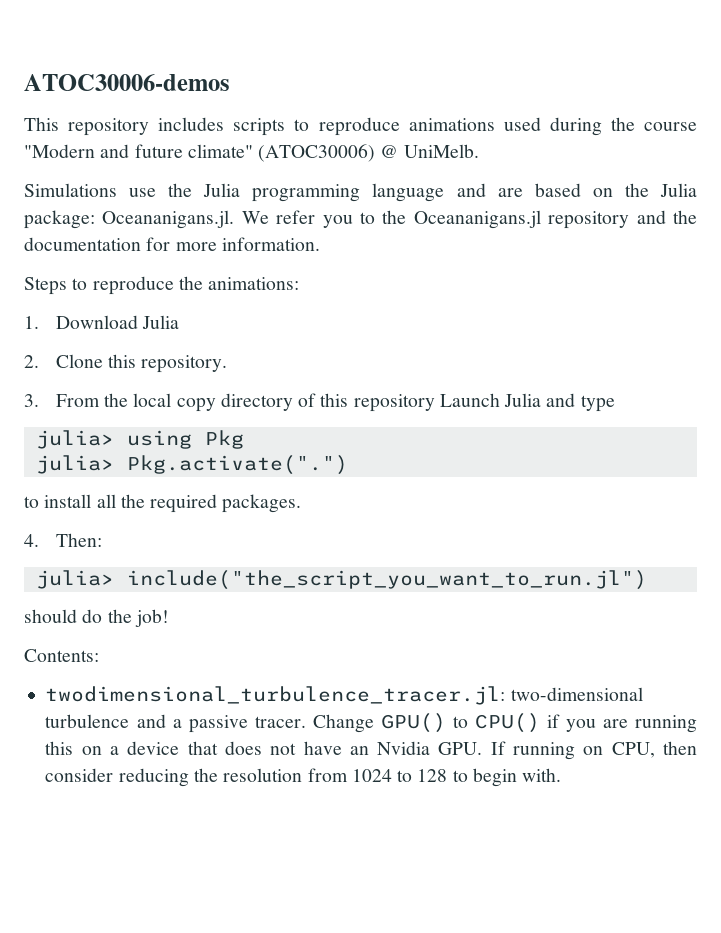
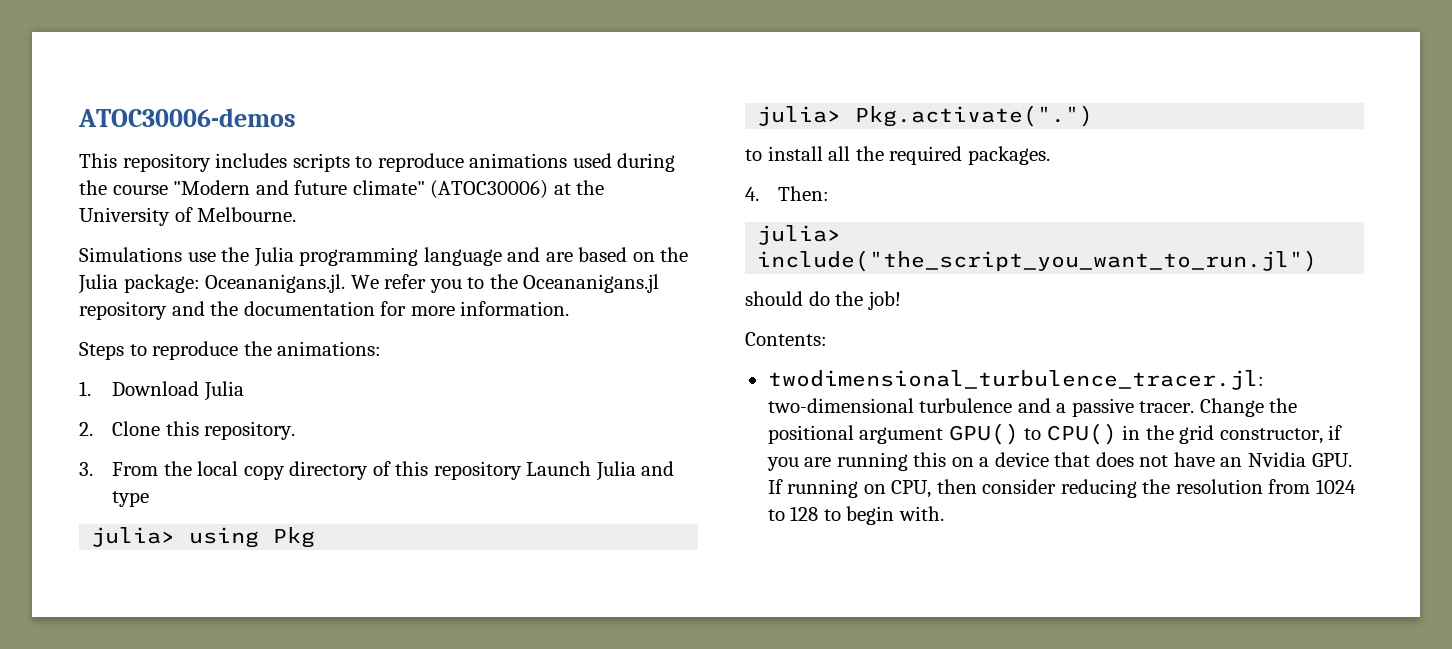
[380,144,479,158] @ UniMelb. -> [553,180,605,195] [79,207,297,226] at the University of Melbourne.
[380,713,540,733] GPU() to CPU() -> [1269,398,1298,413] [767,423,1323,445] the positional argument GPU() to CPU() in the grid constructor,

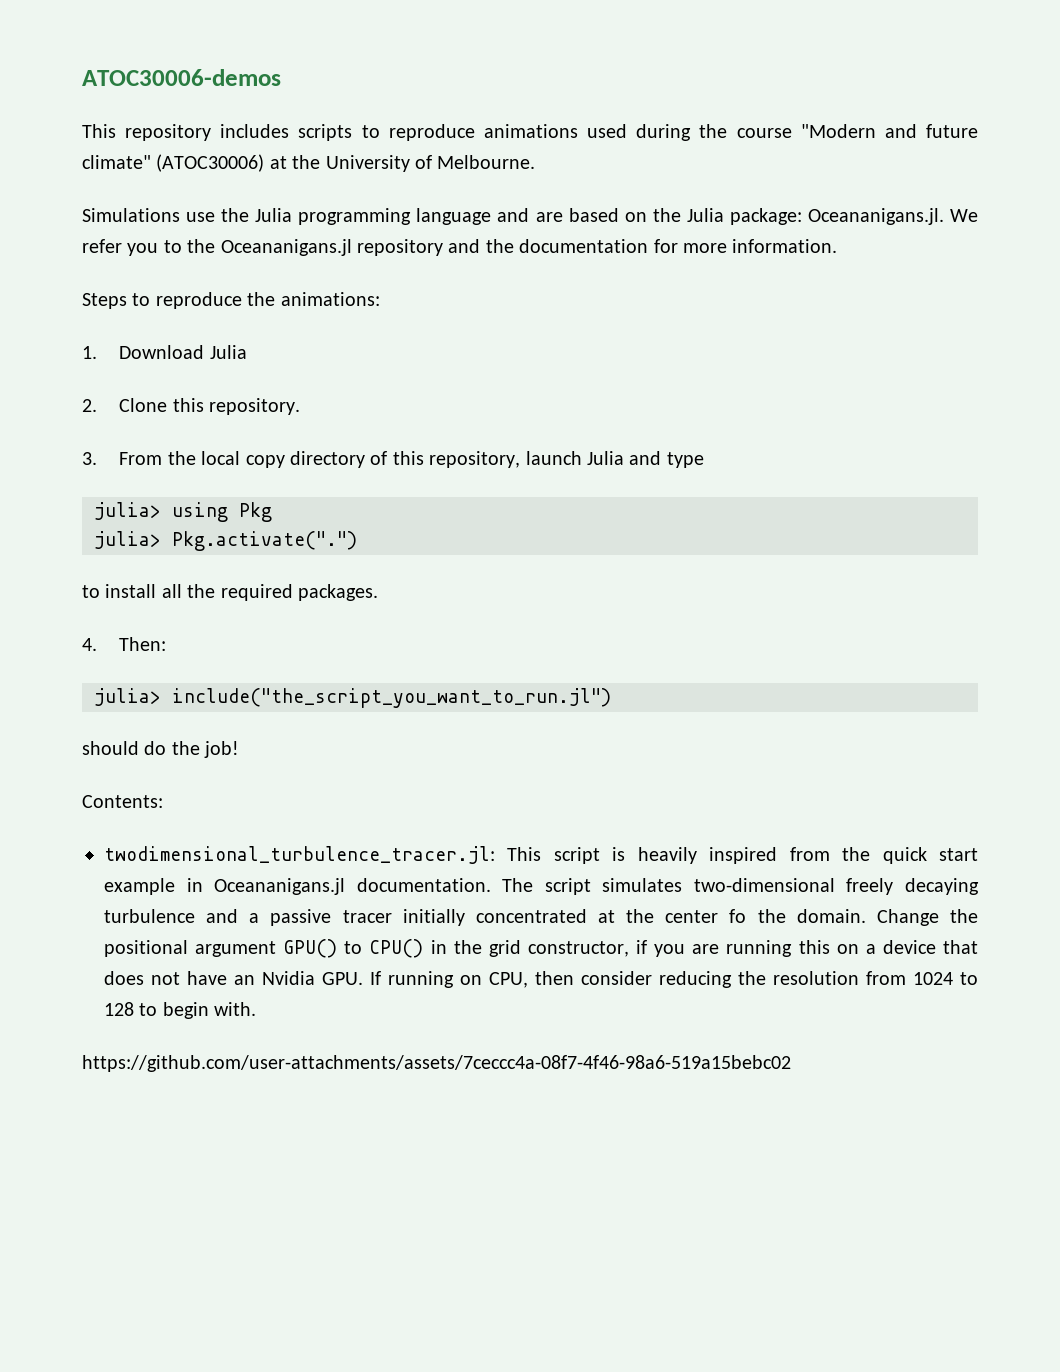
[433,461,592,480] repository Launch -> [429,451,582,468] repository, launch
[767,398,1195,417] two-dimensional turbulence and a passive tracer. -> [507,847,979,864] [104,878,979,895] [104,909,866,926] This script is heavily inspired from the quick start example in Oceananigans.jl documentation. The script simulates two-dimensional freely decaying turbulence and a passive tracer initially concentrated at the center fo the domain.
(944, 513) none -> [82,1055,791,1072] // https://github.com/user-attachments/assets/7ceccc4a-08f7-4f46-98a6-519a15bebc02

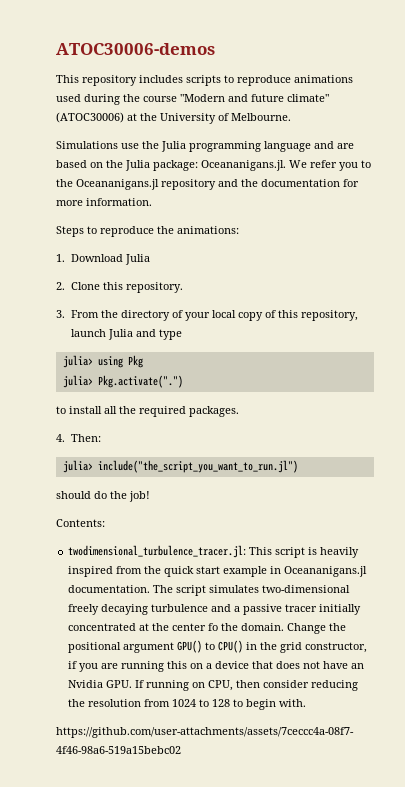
(196, 458) none -> [120,310,210,321] directory of your
[289,451,365,468] directory -> (263, 316) none

